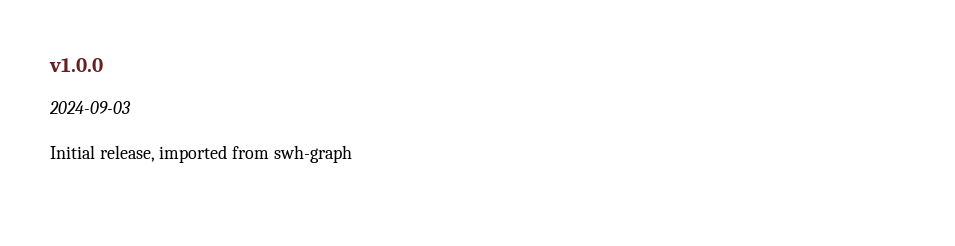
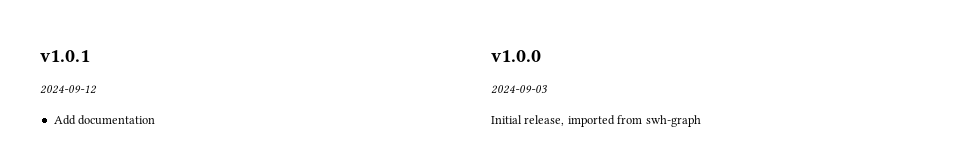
(49, 65) none -> [40,50,90,62] [40,85,97,94] [53,115,156,125] v1.0.1 // 2024-09-12 // Add documentation //

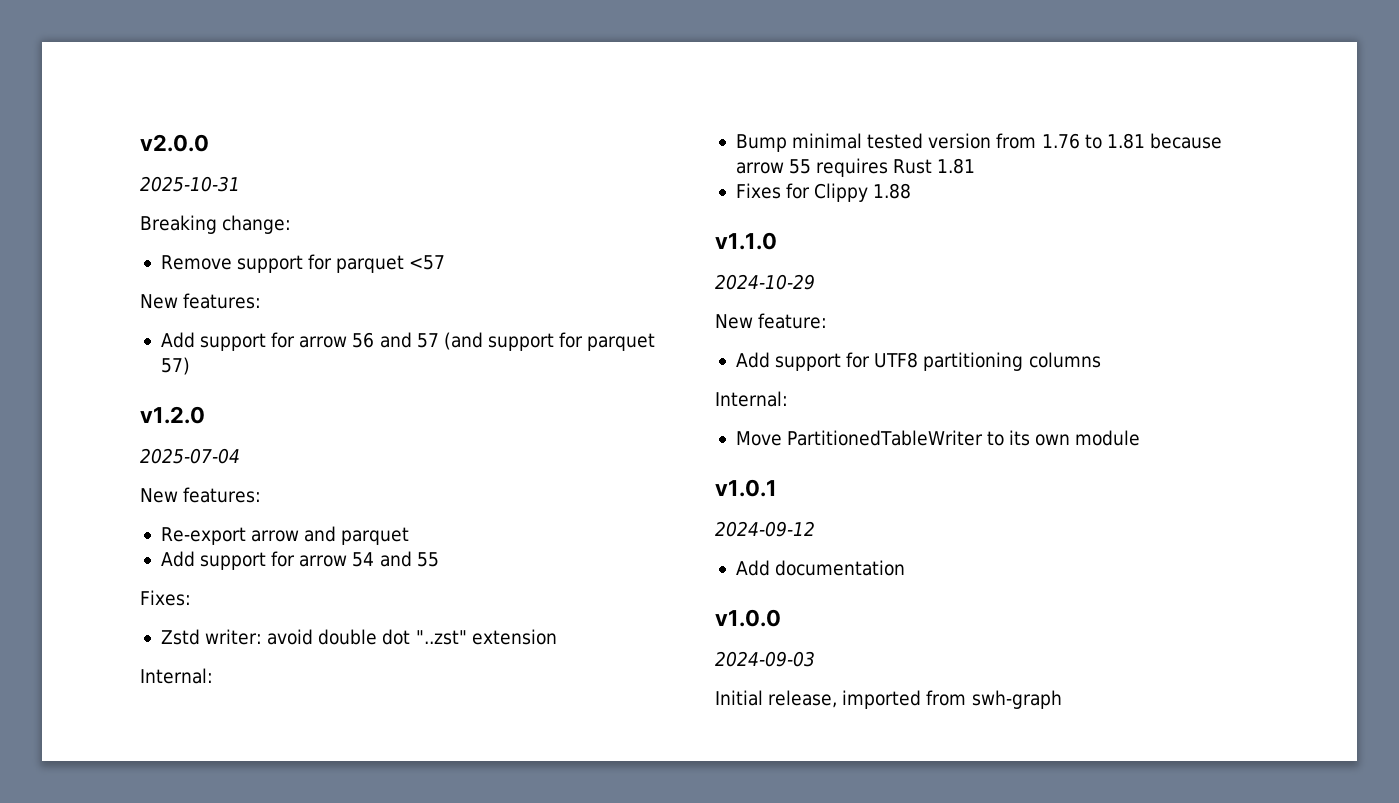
(40, 56) none -> [140,134,209,152] [140,176,240,192] [140,215,292,234] [160,254,446,273] [140,293,262,309] [160,332,656,351] [160,357,190,375] [140,406,205,424] [140,448,240,464] [140,487,262,503] [160,526,410,545] [160,551,439,570] [140,590,191,606] [160,629,557,645] [140,668,213,684] [735,133,1222,152] [735,158,976,177] [735,183,912,202] [715,232,777,250] [715,274,815,290] [715,313,828,329] [735,352,1101,371] [715,391,788,407] [735,430,1141,446] v2.0.0 // 2025-10-31 // Breaking change: // Remove support for parquet <57 // New features: // Add support for arrow 56 and 57 (and support for parquet 57) // v1.2.0 // 2025-07-04 // New features: // Re-export arrow and parquet // Add support for arrow 54 and 55 // Fixes: // Zstd writer: avoid double dot "..zst" extension // Internal: // Bump minimal tested version from 1.76 to 1.81 because arrow 55 requires Rust 1.81 // Fixes for Clippy 1.88 // v1.1.0 // 2024-10-29 // New feature: // Add support for UTF8 partitioning columns // Internal: // Move PartitionedTableWriter to its own module //

